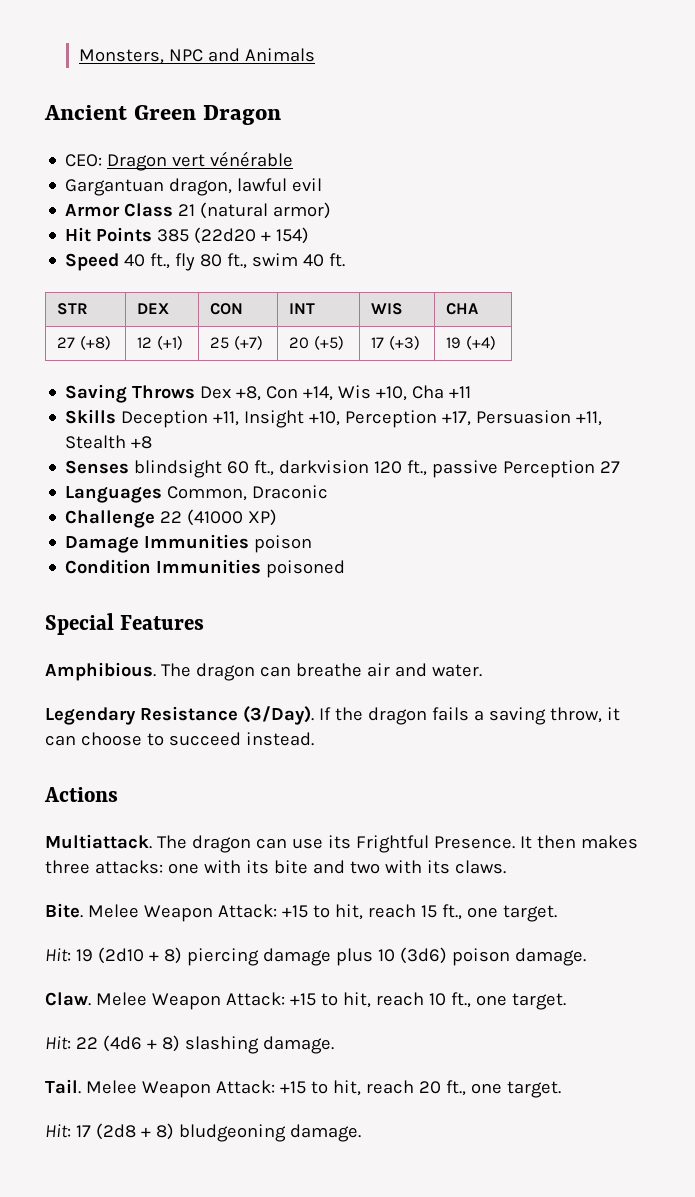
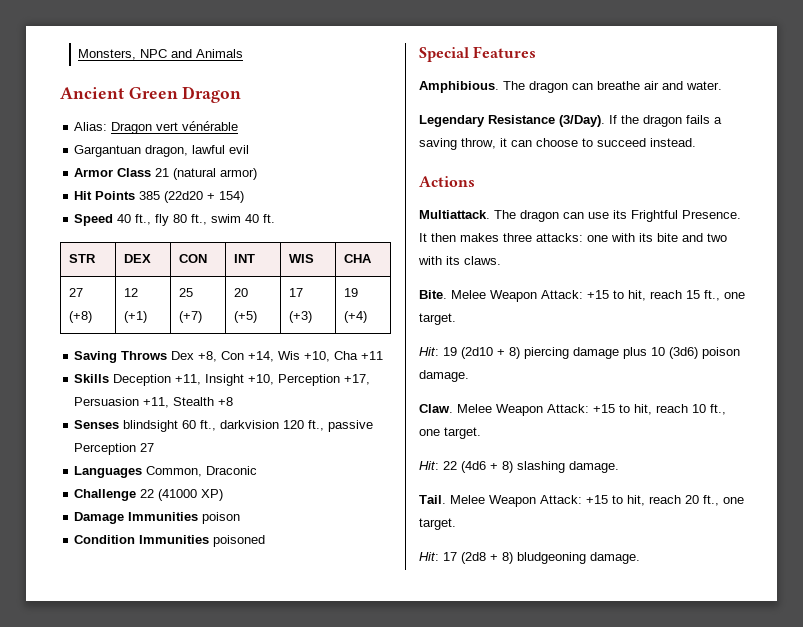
[65,154,103,167] CEO: -> [74,122,108,131] Alias:

